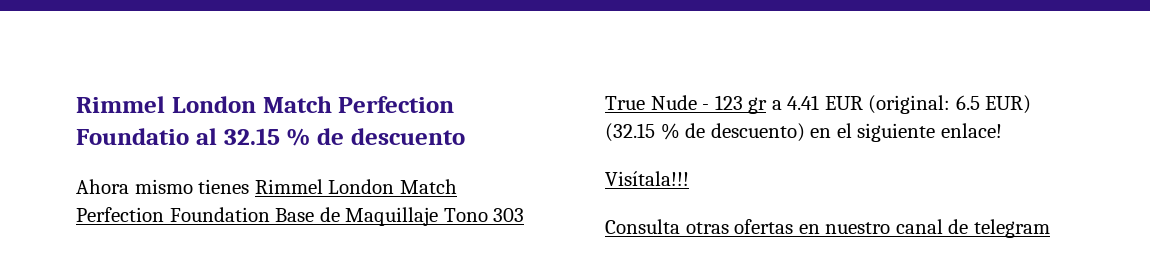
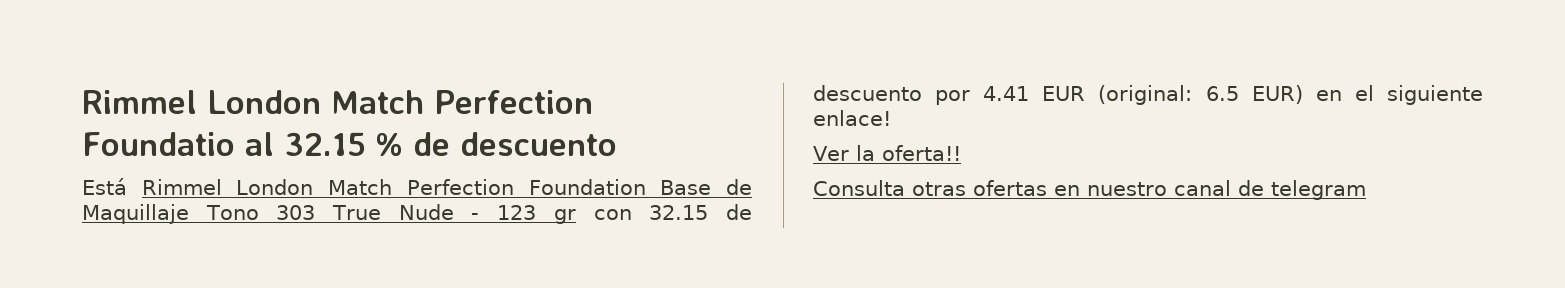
[76,179,250,194] Ahora mismo tienes -> [82,178,127,195] Está
[771,100,782,110] a -> [593,204,753,220] [813,85,971,105] con 32.15 de descuento por
[605,123,805,142] (32.15 % de descuento) -> (1303, 94) none
[605,171,689,186] Visítala!!! -> [813,145,961,161] Ver la oferta!!

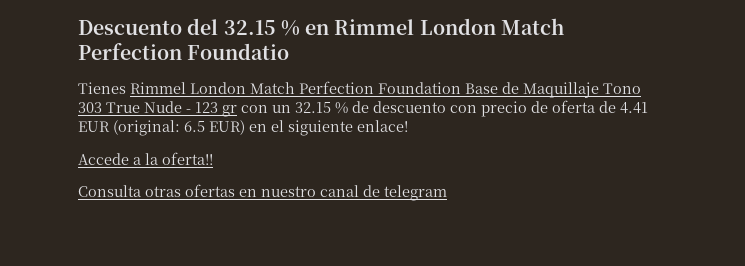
(82, 102) none -> [78,18,330,36] Descuento del 32.15 % en
[244,132,617,156] [82,178,127,195] al 32.15 % de descuento // Está -> [78,82,126,94] // Tienes
[649,204,753,220] [813,85,971,105] 32.15 de descuento por -> [272,100,616,117] un 32.15 % de descuento con precio de oferta de
[813,146,849,161] Ver -> [78,153,141,165] Accede a

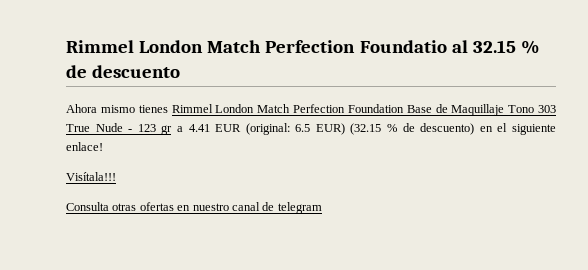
[78,18,330,36] Descuento del 32.15 % en -> (66, 46) none
[78,82,126,94] // Tienes -> [451,40,540,54] [66,65,181,78] [66,104,168,113] al 32.15 % de descuento // Ahora mismo tienes
[241,100,616,117] con un 32.15 % de descuento con precio de oferta de -> [176,126,183,132] a
(245, 127) none -> [350,123,475,135] (32.15 % de descuento)
[78,152,213,165] Accede a la oferta!! -> [66,172,116,181] Visítala!!!

